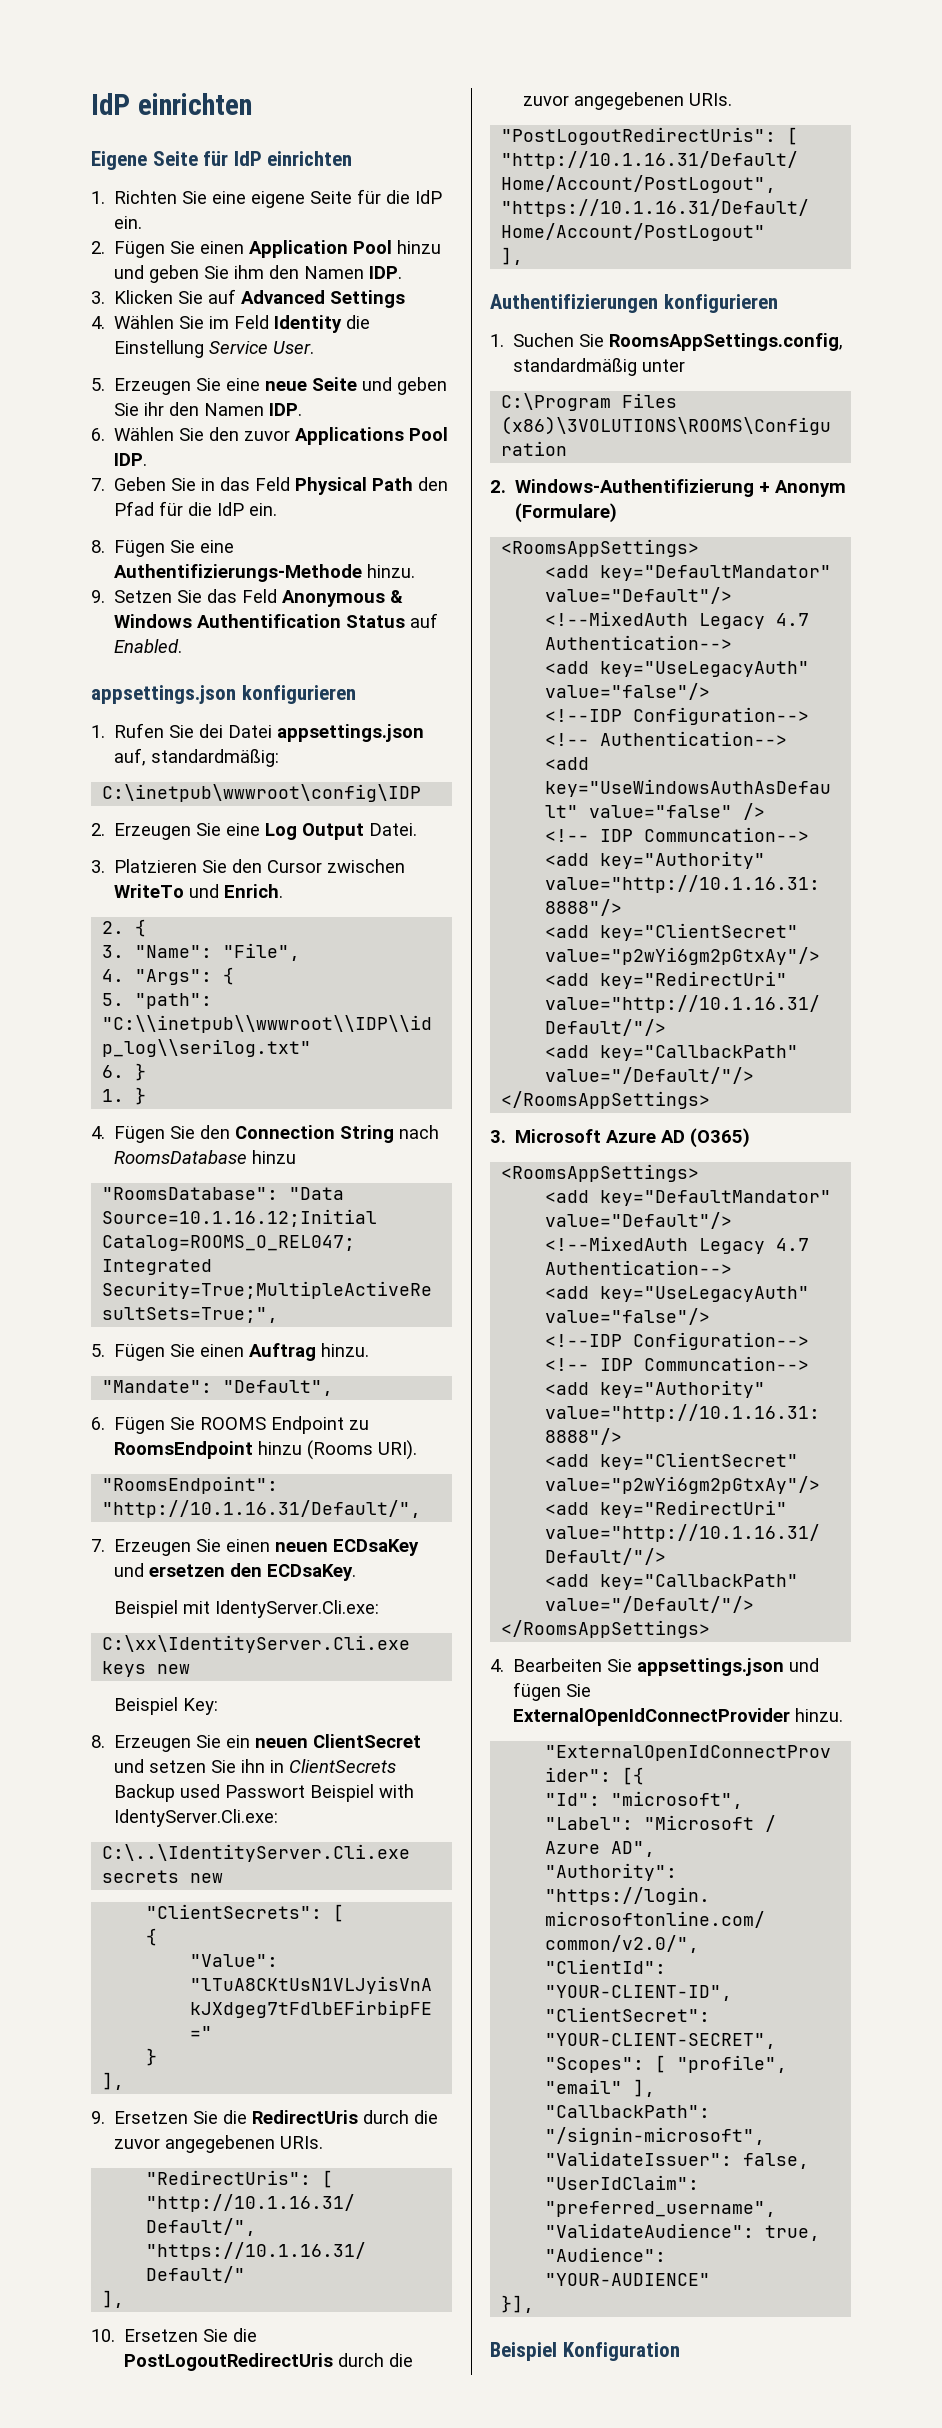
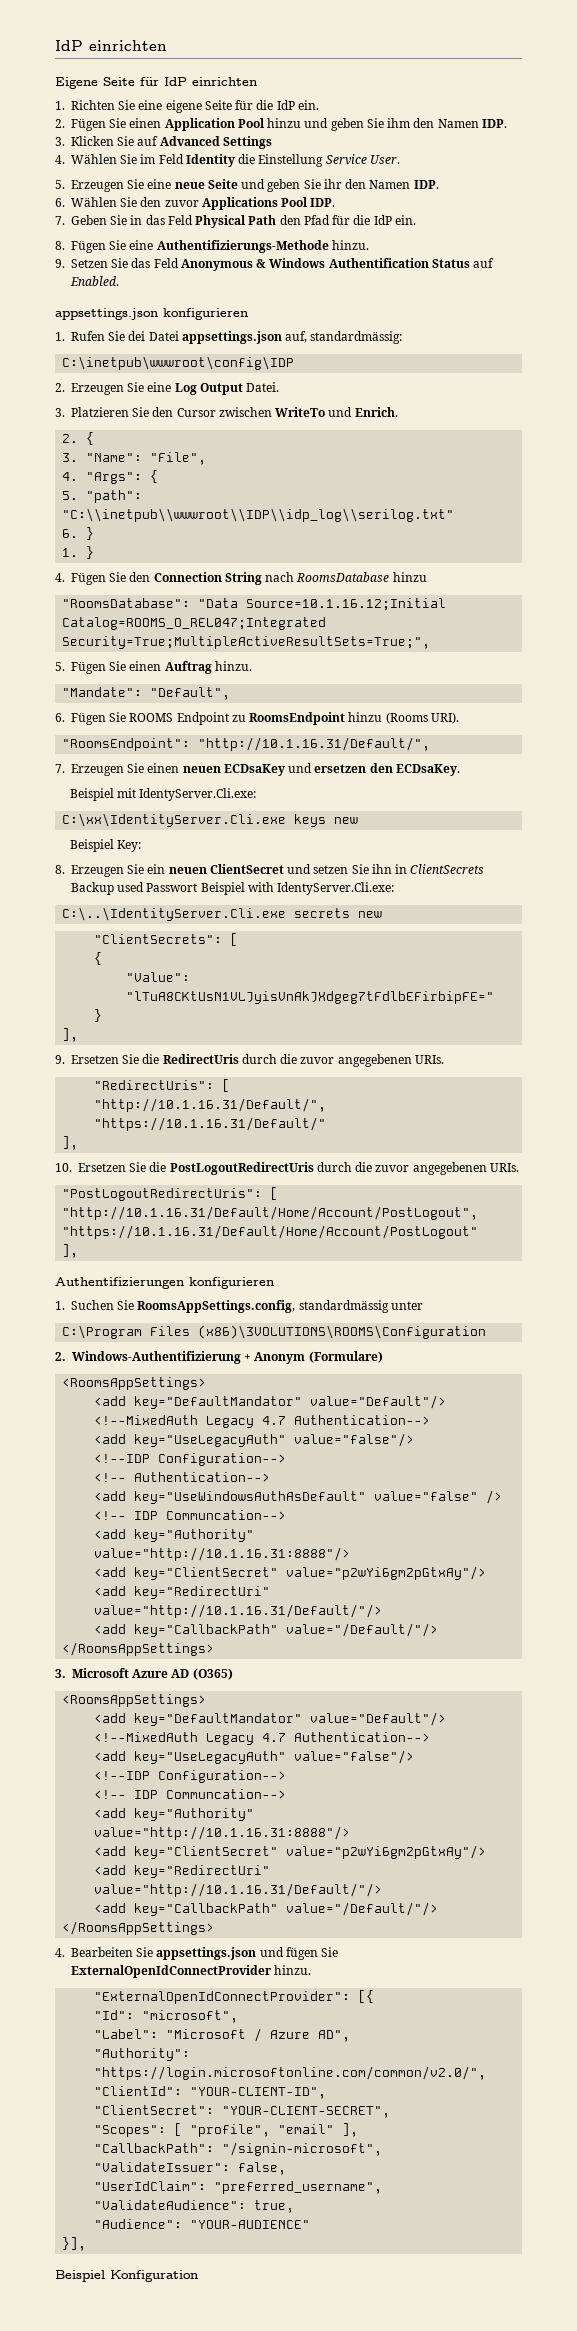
[151,749,280,767] standardmäßig: -> [310,331,403,344] standardmässig:
[513,358,638,376] standardmäßig -> [298,1300,389,1313] standardmässig

